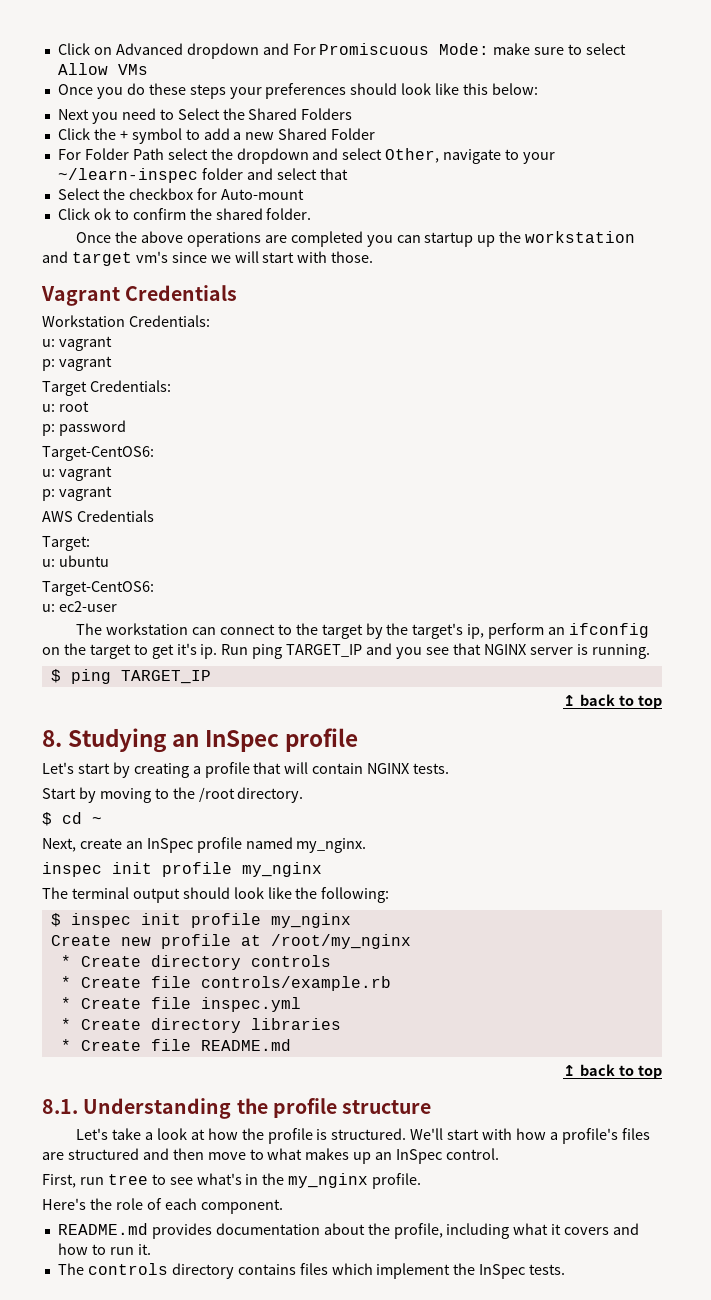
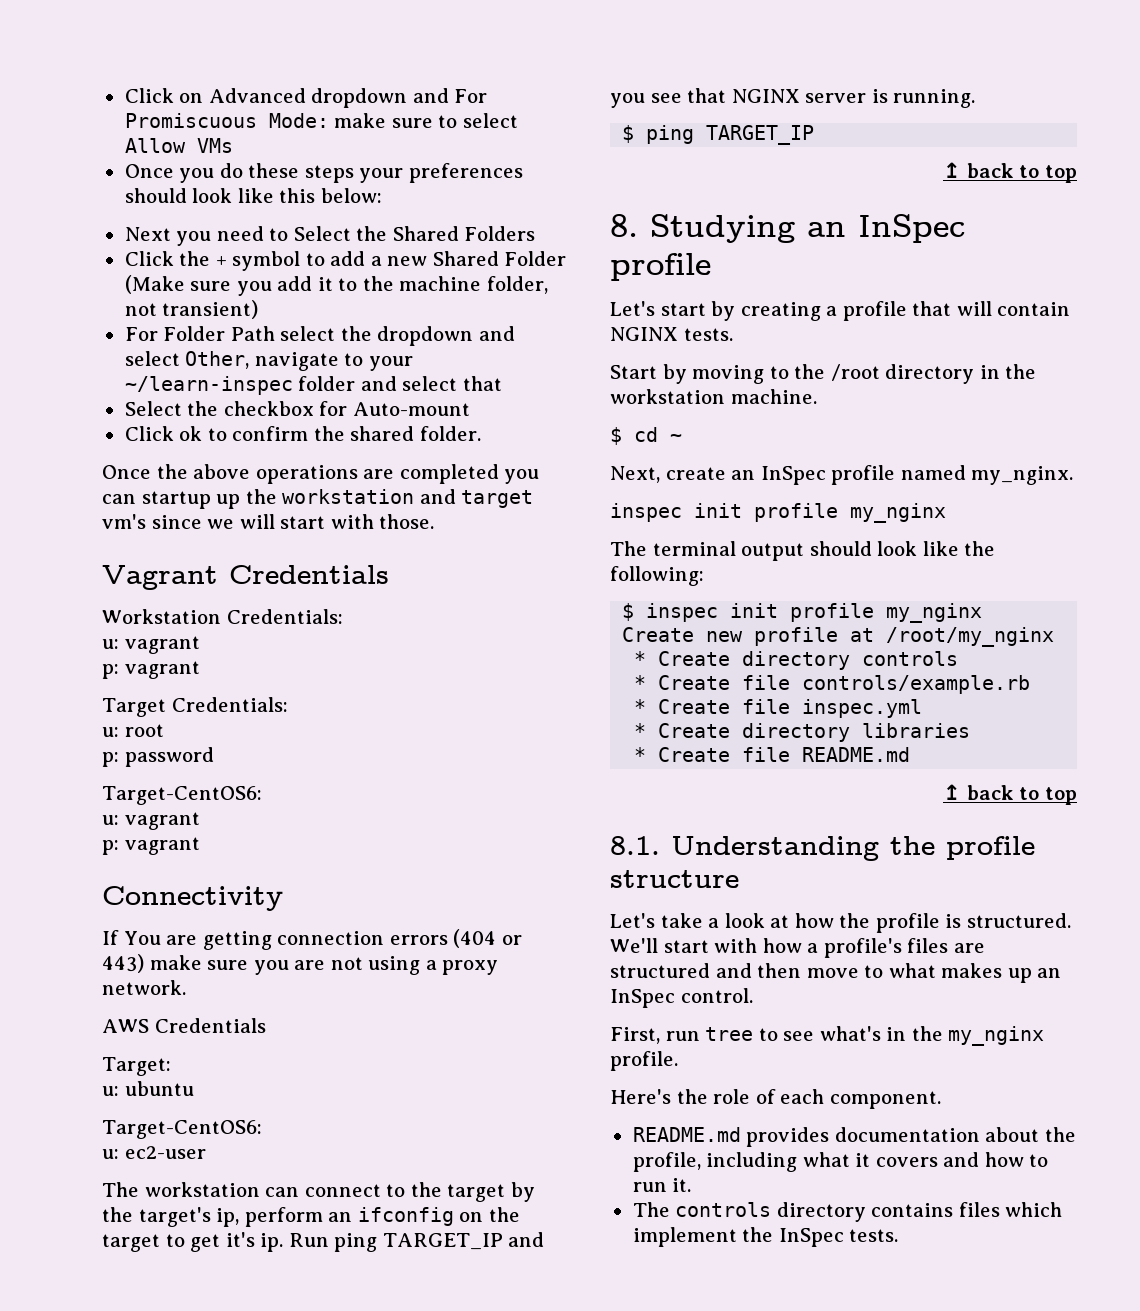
(376, 134) none -> [124,275,548,296] [124,300,259,319] (Make sure you add it to the machine folder, not transient)
(112, 493) none -> [102,886,283,911] [102,929,522,950] [102,954,499,975] [102,980,186,995] // Connectivity // If You are getting connection errors (404 or 443) make sure you are not using a proxy network.
[237,787,304,803] directory. -> [885,364,1037,384] [610,389,817,404] directory in the workstation machine.

